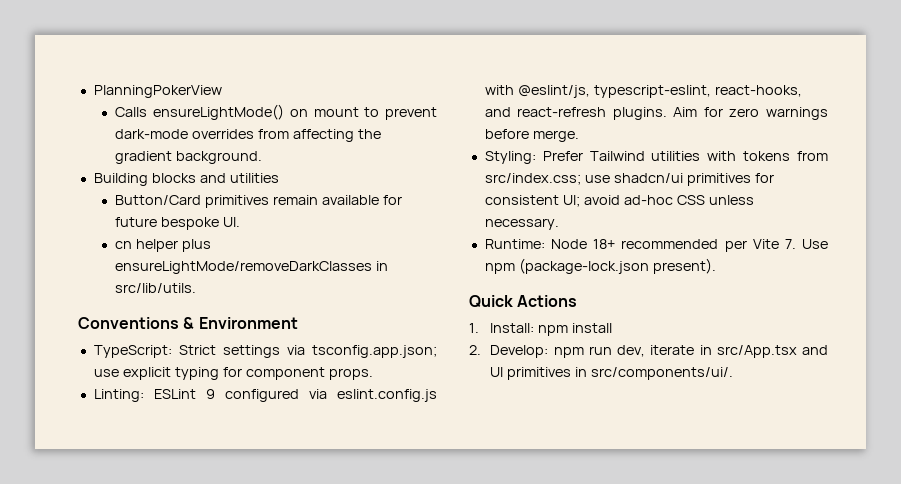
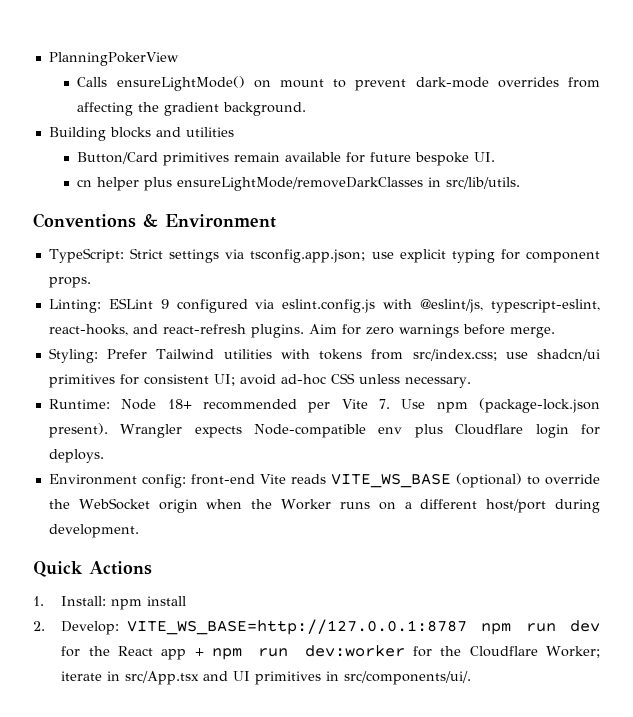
(716, 266) none -> [120,424,601,438] [48,449,104,463] [48,473,601,488] [48,498,600,513] [48,524,139,538] Wrangler expects Node-compatible env plus Cloudflare login for deploys. // Environment config: front-end Vite reads VITE_WS_BASE (optional) to override the WebSocket origin when the Worker runs on a different host/port during development.
[553,345,646,358] npm run dev, -> [126,619,601,635] [61,645,601,660] VITE_WS_BASE=http://127.0.0.1:8787 npm run dev for the React app + npm run dev:worker for the Cloudflare Worker;

